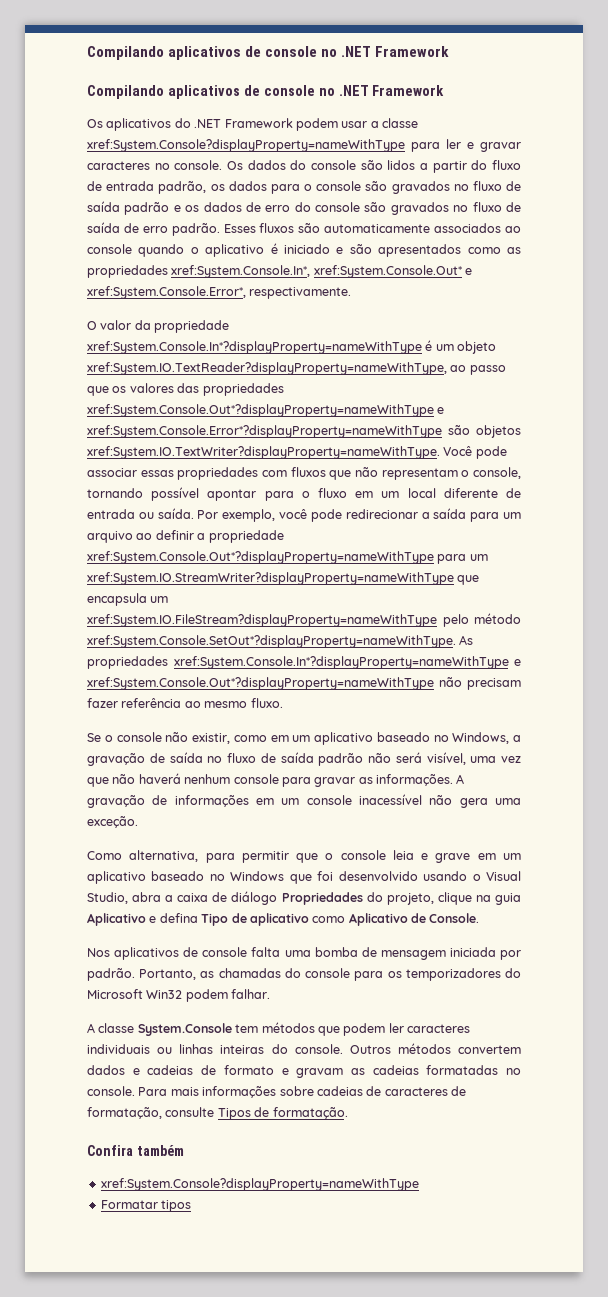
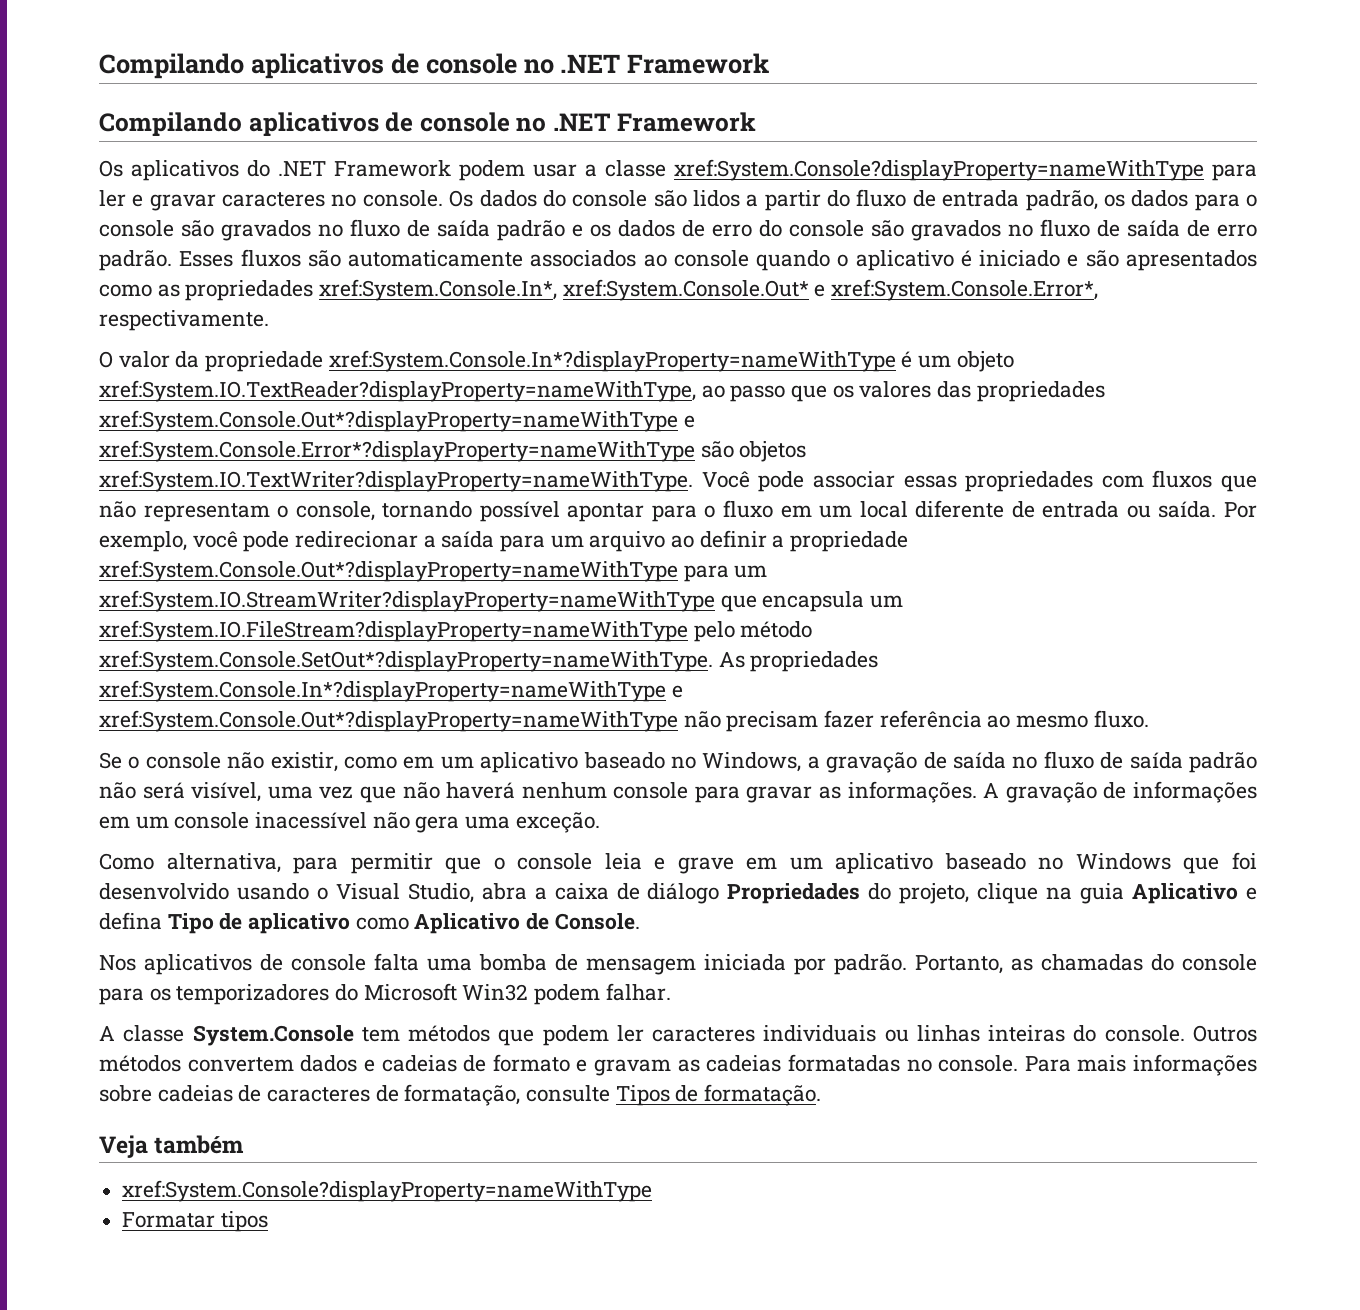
[87,1145,133,1156] Confira -> [99,1135,148,1158] Veja

